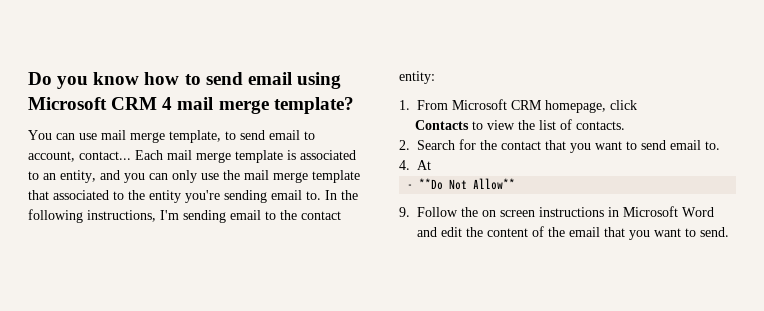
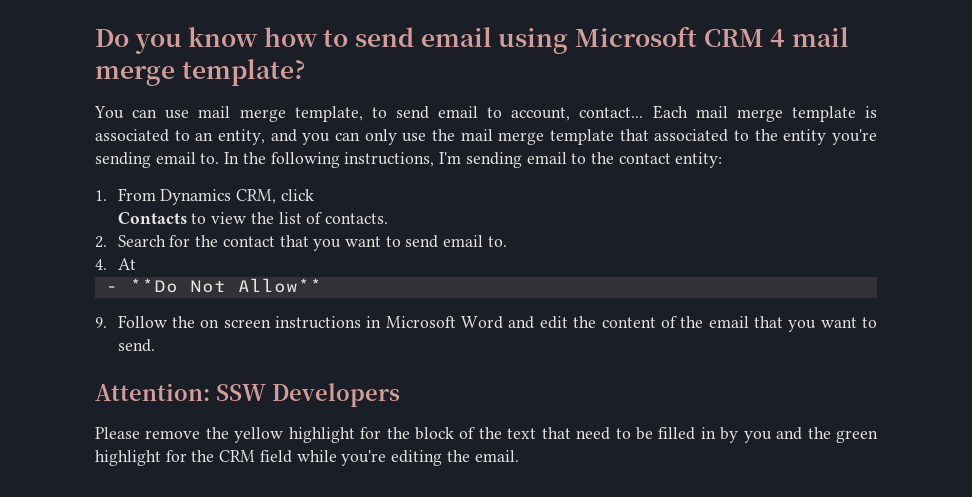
[452,99,606,113] Microsoft CRM homepage, -> [160,189,277,205] Dynamics CRM,
(729, 232) none -> [95,383,400,407] [95,427,879,443] [95,450,519,466] // Attention: SSW Developers // Please remove the yellow highlight for the block of the text that need to be filled in by you and the green highlight for the CRM field while you're editing the email.

